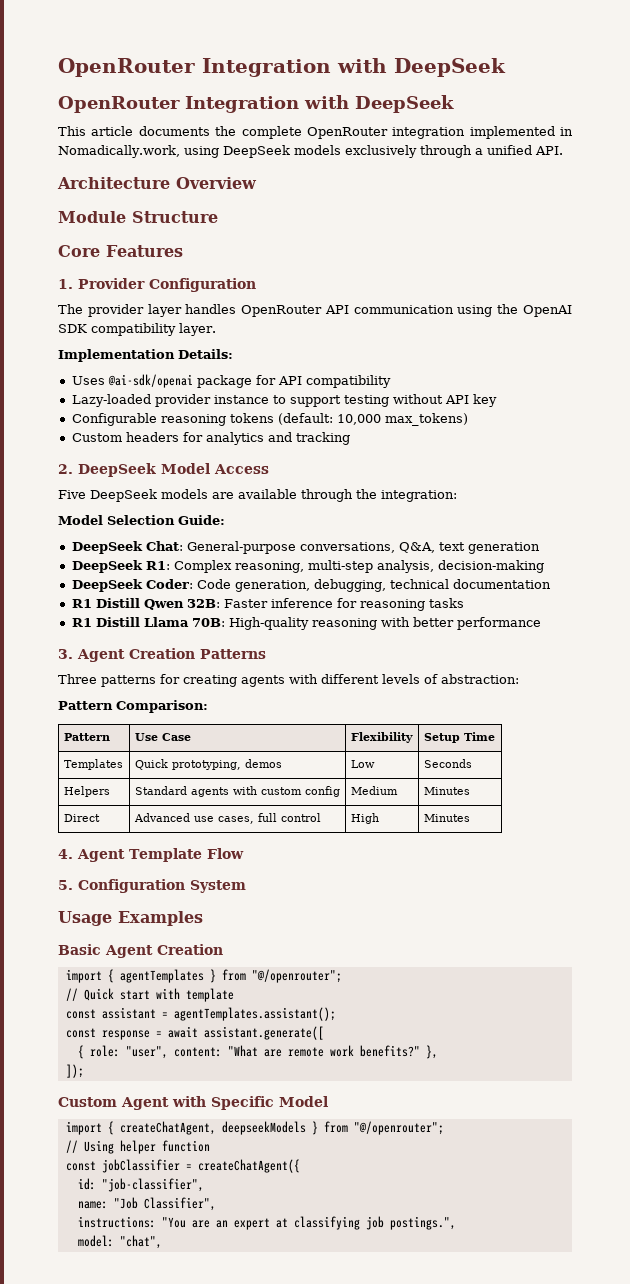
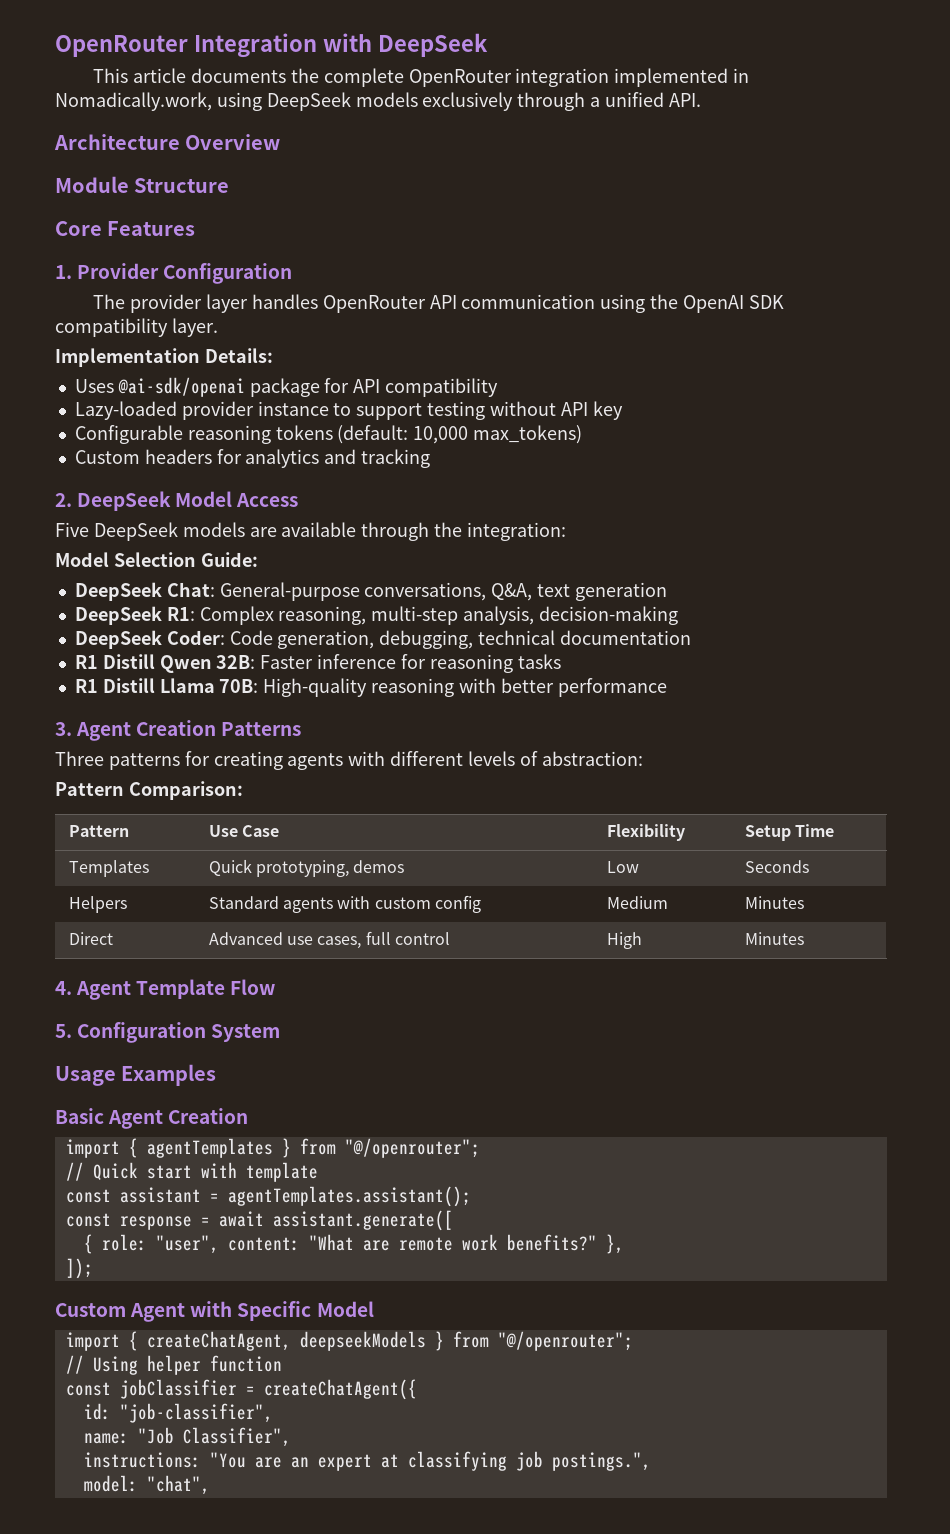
[58,58,506,77] [58,95,454,113] OpenRouter Integration with DeepSeek // OpenRouter Integration with DeepSeek -> [55,33,488,58] OpenRouter Integration with DeepSeek

